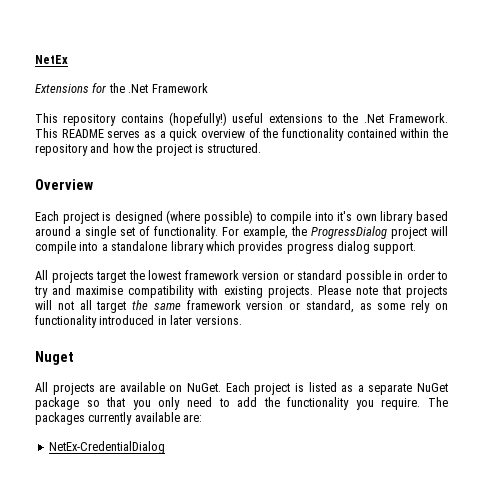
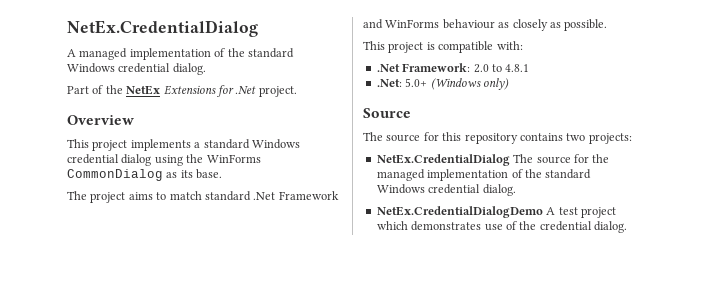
(35, 59) none -> [67,20,258,37] [67,48,294,60] [67,63,206,75] [67,85,123,94] NetEx.CredentialDialog // A managed implementation of the standard Windows credential dialog. // Part of the
(68, 59) // -> (161, 90) none
[108,83,208,93] [35,112,448,126] [35,128,449,141] [35,143,262,156] [35,179,93,190] [35,210,448,224] [35,226,448,239] [35,241,417,254] [35,270,448,283] [34,285,449,298] [35,300,449,313] [35,315,242,328] [35,351,74,365] [35,382,449,395] [35,397,448,410] [35,412,203,425] [48,441,165,454] the .Net Framework // This repository contains (hopefully!) useful extensions to the .Net Framework. This README serves as a quick overview of the functionality contained within the repository and how the project is structured. // Overview // Each project is designed (where possible) to compile into it's own library based around a single set of functionality. For example, the ProgressDialog project will compile into a standalone library which provides progress dialog support. // All projects target the lowest framework version or standard possible in order to try and maximise compatibility with existing projects. Please note that projects will not all target the same framework version or standard, as some rely on functionality introduced in later versions. // Nuget // All projects are available on NuGet. Each project is listed as a separate NuGet package so that you only need to add the functionality you require. The packages currently available are: // NetEx-CredentialDialog -> [235,86,297,97] [67,115,134,125] [67,139,300,151] [67,154,261,166] [67,169,223,181] [67,191,339,203] [363,19,608,31] [363,41,523,53] [376,63,530,73] [376,78,509,90] [363,108,411,118] [363,132,632,144] [376,154,610,166] [376,169,592,181] [376,184,516,196] [376,206,616,218] [376,221,627,233] .Net project. // Overview // This project implements a standard Windows credential dialog using the WinForms CommonDialog as its base. // The project aims to match standard .Net Framework and WinForms behaviour as closely as possible. // This project is compatible with: // .Net Framework: 2.0 to 4.8.1 // .Net: 5.0+ (Windows only) // Source // The source for this repository contains two projects: // NetEx.CredentialDialog The source for the managed implementation of the standard Windows credential dialog. // NetEx.CredentialDialogDemo A test project which demonstrates use of the credential dialog.

